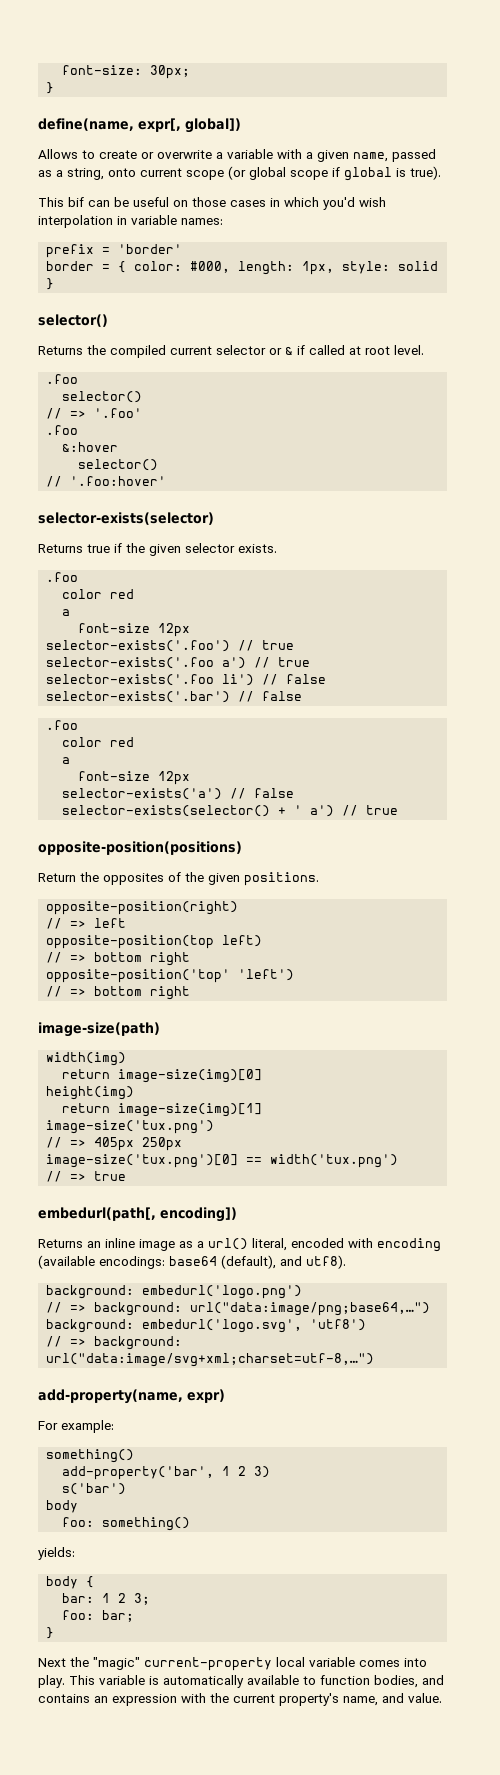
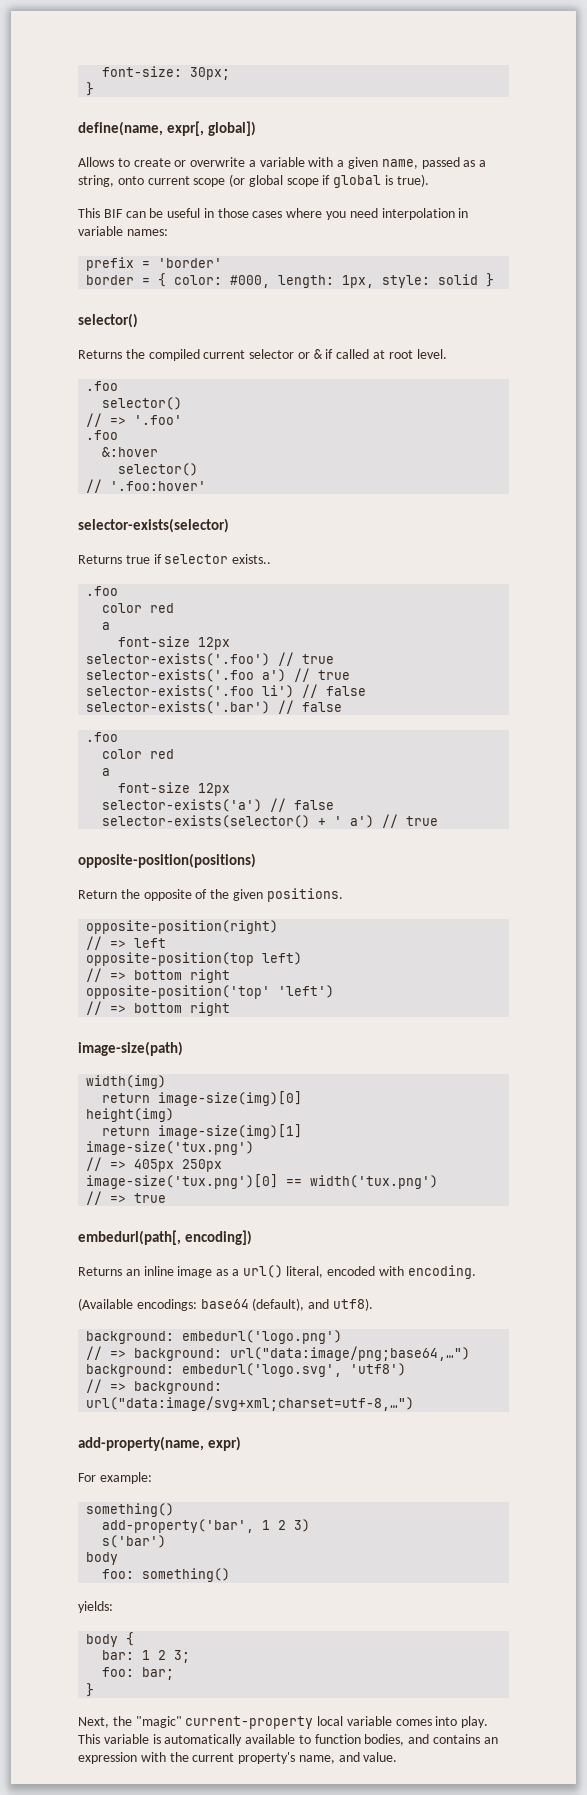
[68,197,84,207] bif -> [103,209,123,218] BIF
[173,200,188,207] on -> [203,208,214,218] in
[270,197,386,210] in which you'd wish -> [286,208,378,220] where you need
[126,543,277,556] the given selector exists. -> [164,554,272,564] selector exists..
[103,873,164,885] opposites -> [143,889,192,901] opposite
[377,1238,441,1252] [38,1255,95,1269] encoding (available -> [407,1265,476,1279] [78,1298,133,1311] encoding. // (Available
[38,1658,66,1667] Next -> [78,1717,109,1728] Next,

